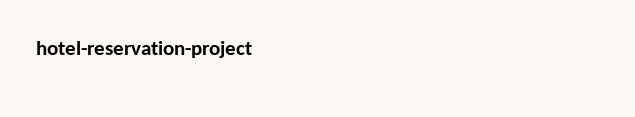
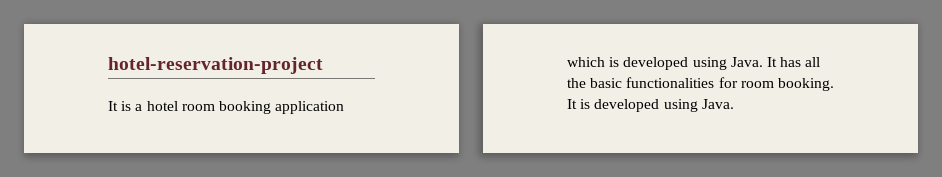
(252, 49) none -> [108,101,345,114] [567,57,821,70] [567,77,834,91] [567,99,734,112] // It is a hotel room booking application which is developed using Java. It has all the basic functionalities for room booking. It is developed using Java.

